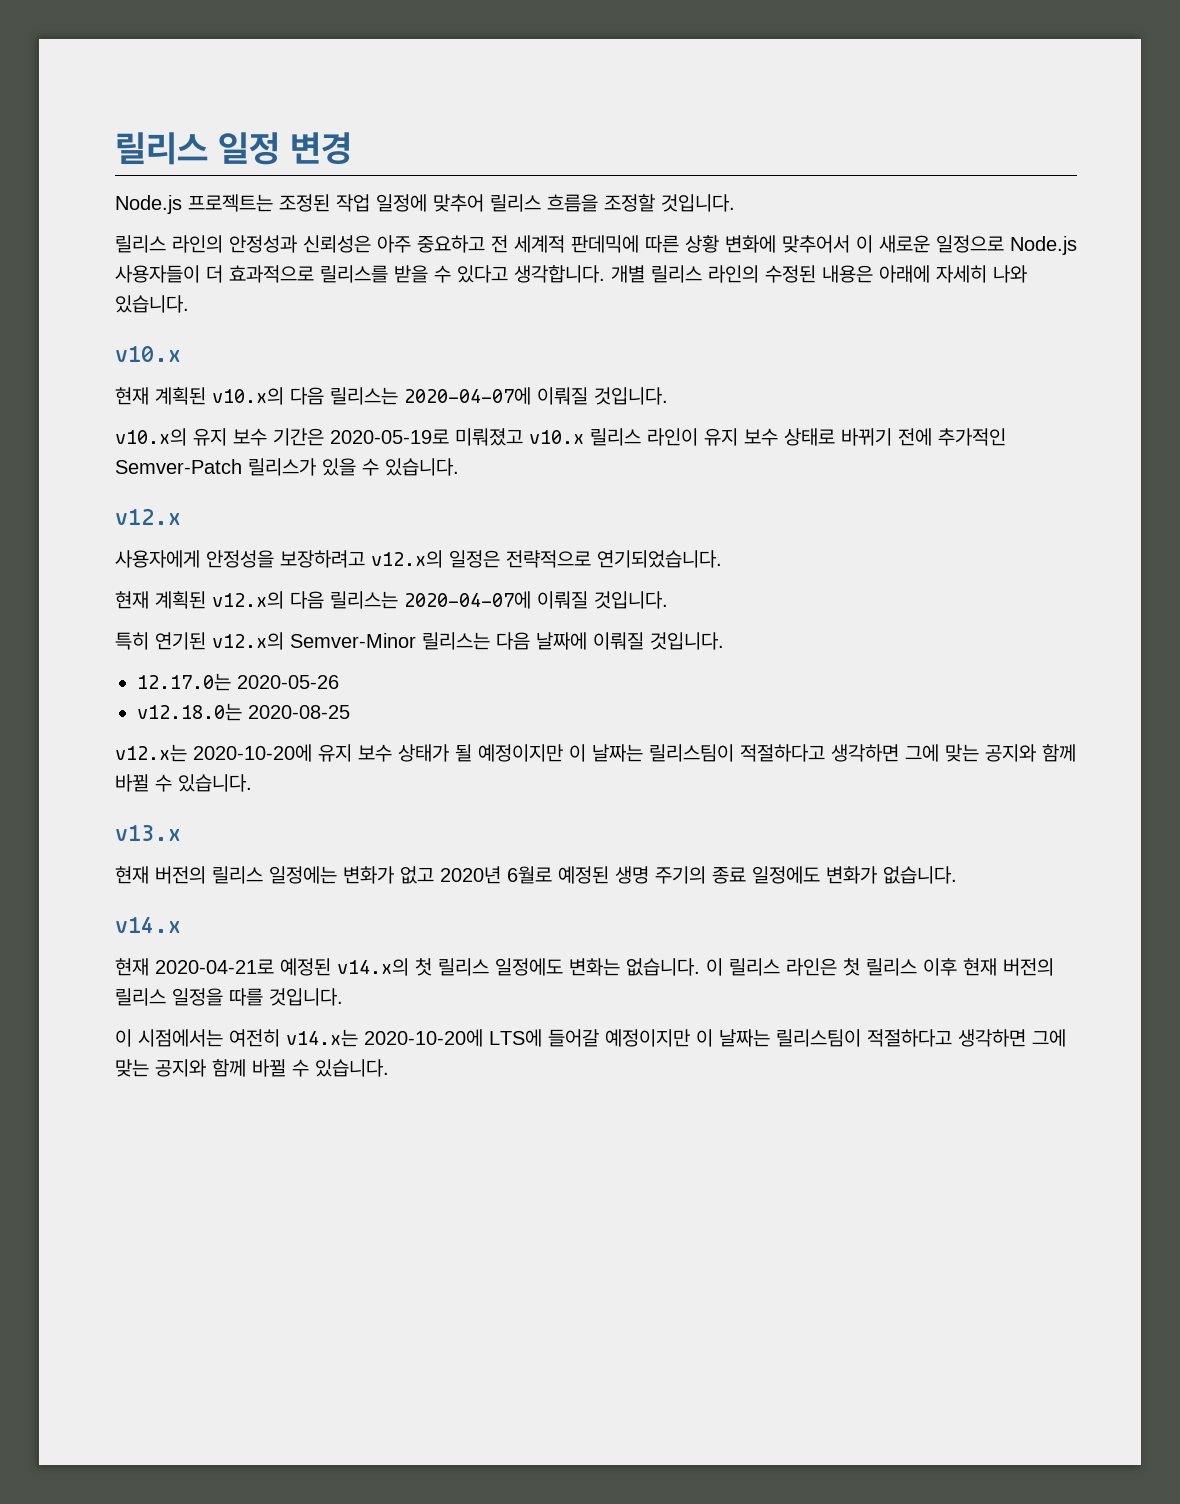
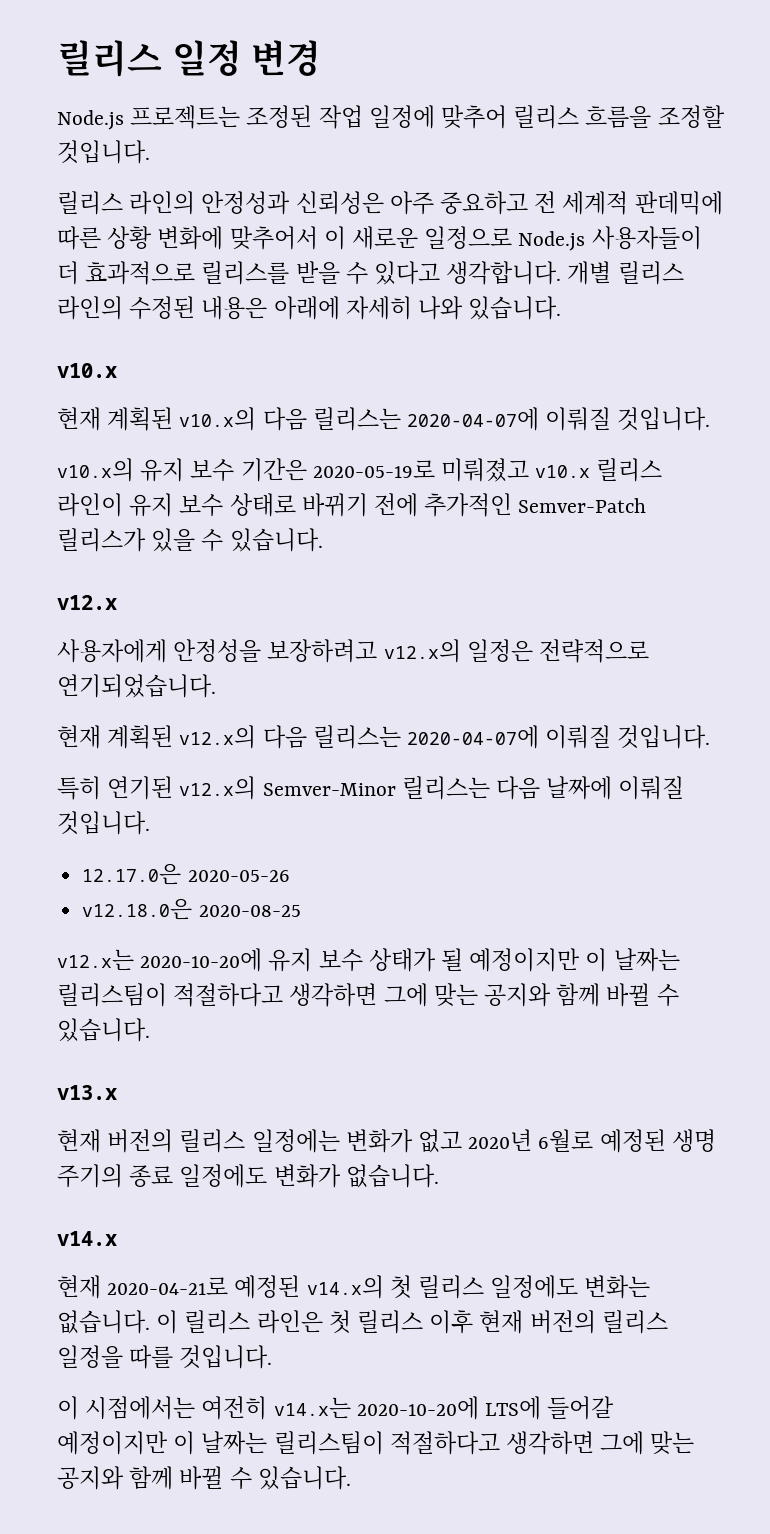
[137,673,231,691] 12.17.0는 -> [82,863,182,885] 12.17.0은
[137,703,242,721] v12.18.0는 -> [82,898,193,920] v12.18.0은

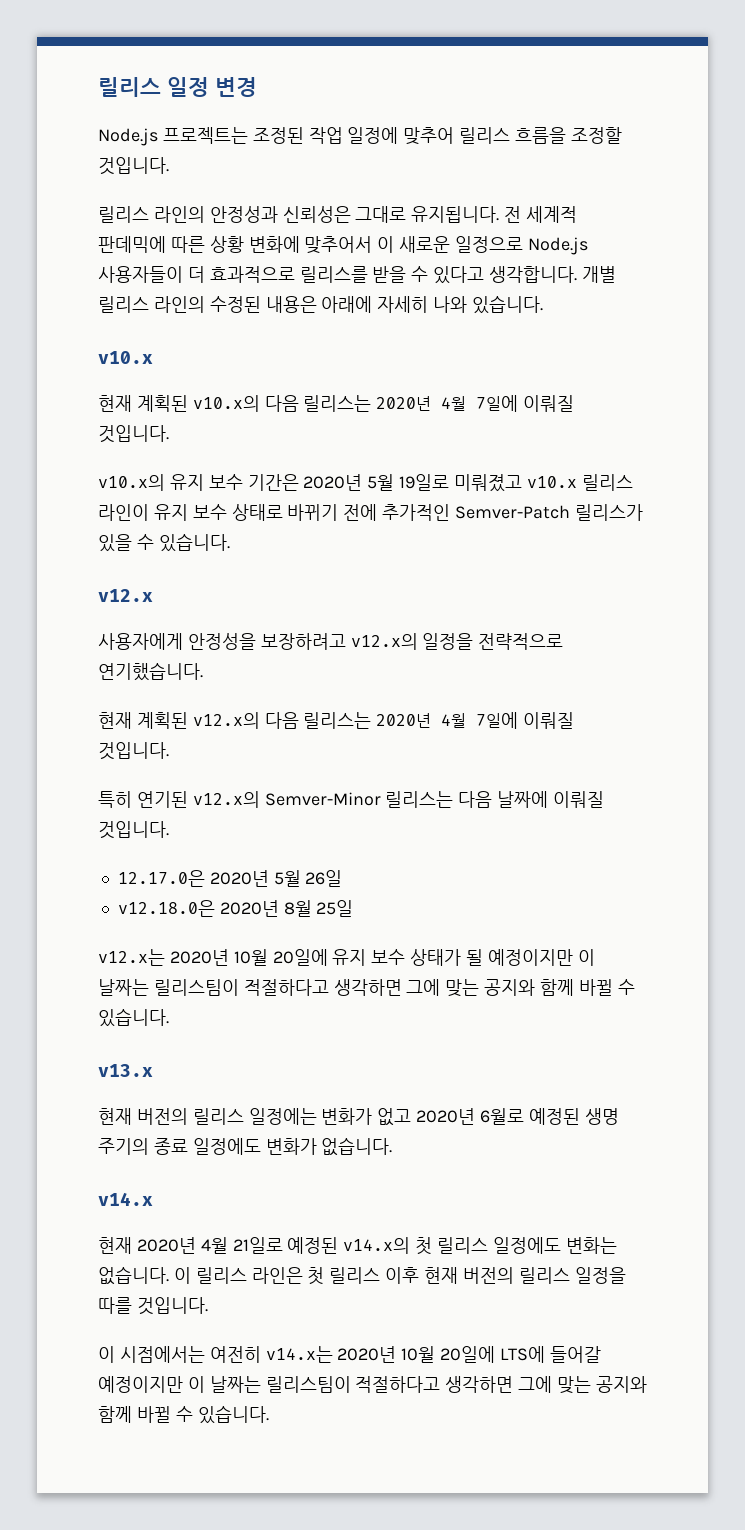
[389,191,529,215] 아주 중요하고 -> [355,206,500,223] 그대로 유지됩니다.
[407,407,540,431] 2020-04-07에 -> [376,395,519,412] 2020년 4월 7일에
[312,460,435,478] 2020-05-19로 -> [303,474,450,491] 2020년 5월 19일로
[466,639,650,663] [57,674,216,698] 일정은 전략적으로 연기되었습니다. -> [422,633,564,650] [98,662,203,681] 일정을 전략적으로 연기했습니다.
[407,725,540,749] 2020-04-07에 -> [376,712,519,729] 2020년 4월 7일에
[187,870,290,882] [82,898,301,920] [57,948,263,972] 2020-05-26 // v12.18.0은 2020-08-25 // v12.x는 2020-10-20에 -> [209,870,343,887] [117,900,354,917] [98,949,328,966] 2020년 5월 26일 // v12.18.0은 2020년 8월 25일 // v12.x는 2020년 10월 20일에
[107,1277,229,1295] 2020-04-21로 -> [136,1237,283,1254] 2020년 4월 21일로
[356,1396,479,1420] 2020-10-20에 -> [337,1346,496,1363] 2020년 10월 20일에

